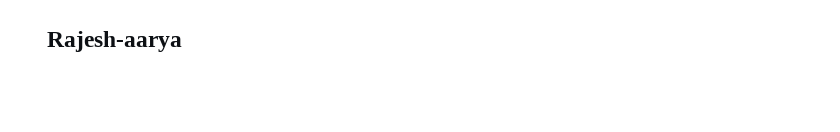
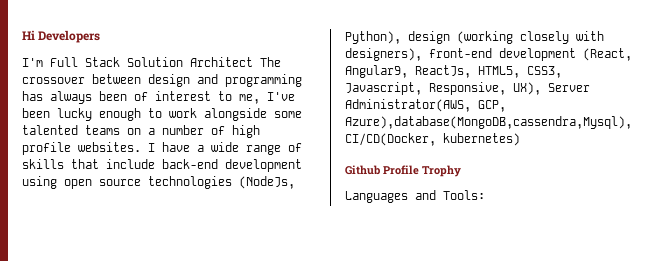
[47,31,182,52] Rajesh-aarya -> [22,30,101,43] [22,57,281,67] [22,74,302,87] [22,91,295,104] [22,108,302,121] [22,125,260,138] [22,142,302,155] [22,159,302,172] [22,176,295,189] [345,31,604,44] [345,48,632,61] [345,65,562,78] [345,82,590,95] [345,99,506,112] [345,116,632,129] [345,133,520,146] [345,165,461,177] [345,190,485,203] Hi Developers // I'm Full Stack Solution Architect The crossover between design and programming has always been of interest to me, I've been lucky enough to work alongside some talented teams on a number of high profile websites. I have a wide range of skills that include back-end development using open source technologies (NodeJs, Python), design (working closely with designers), front-end development (React, Angular9, ReactJs, HTML5, CSS3, Javascript, Responsive, UX), Server Administrator(AWS, GCP, Azure),database(MongoDB,cassendra,Mysql), CI/CD(Docker, kubernetes) // Github Profile Trophy // Languages and Tools:

